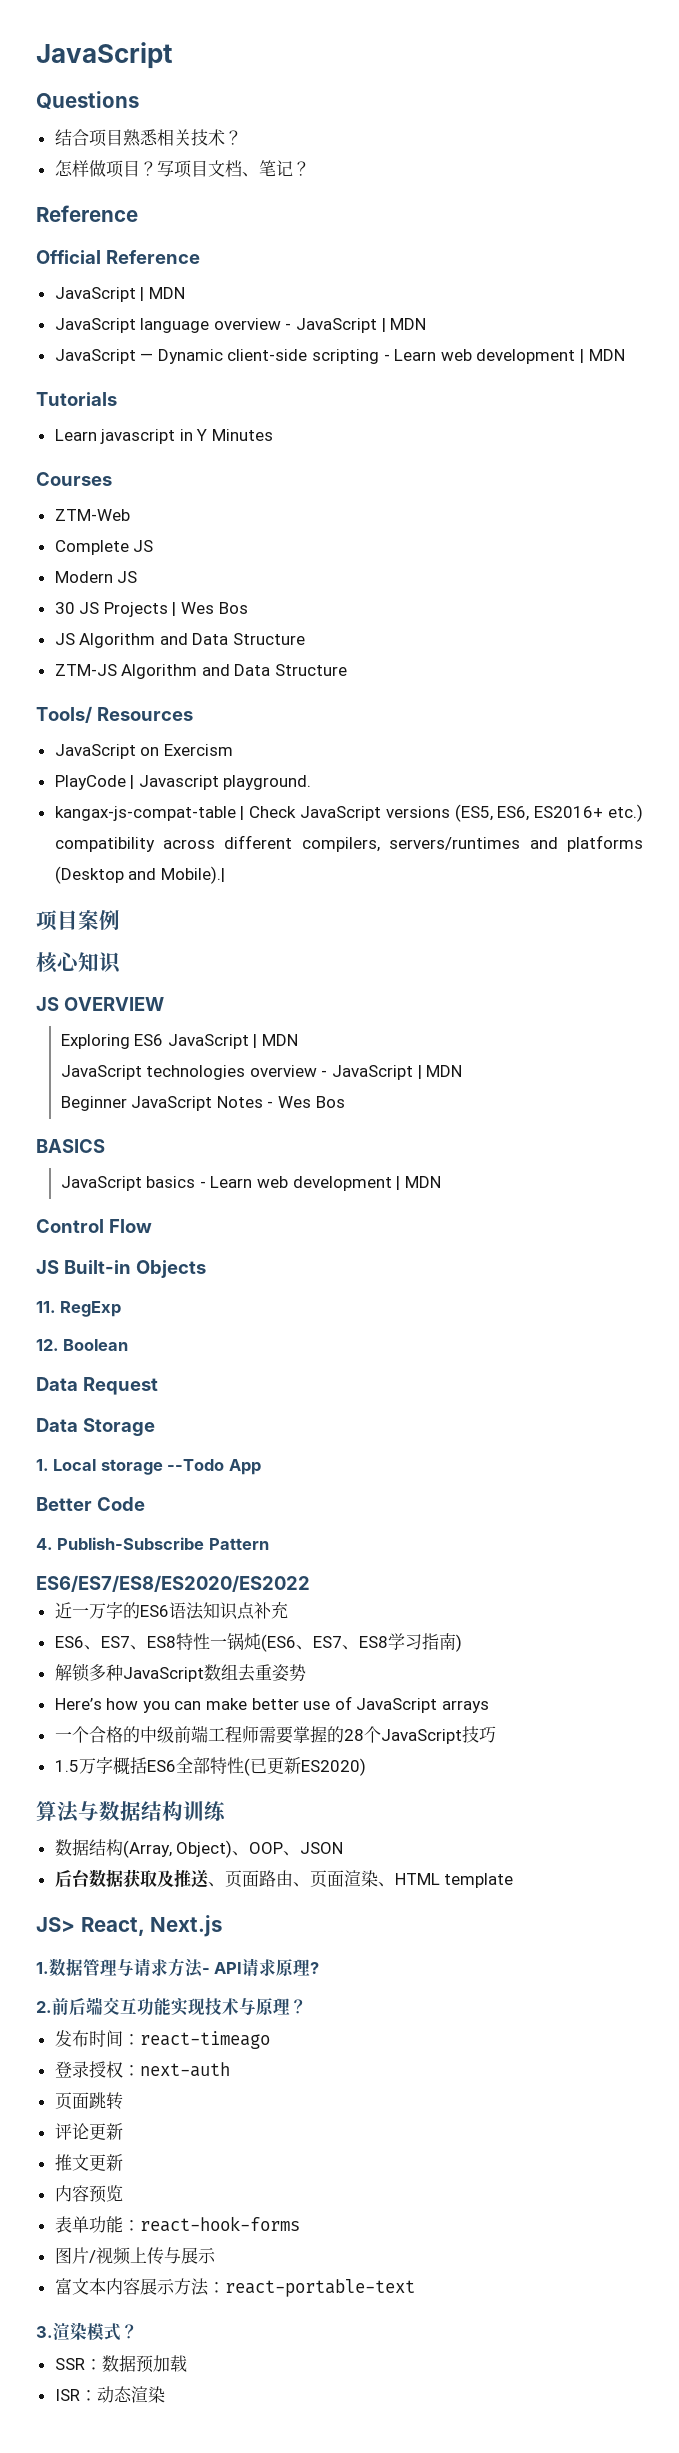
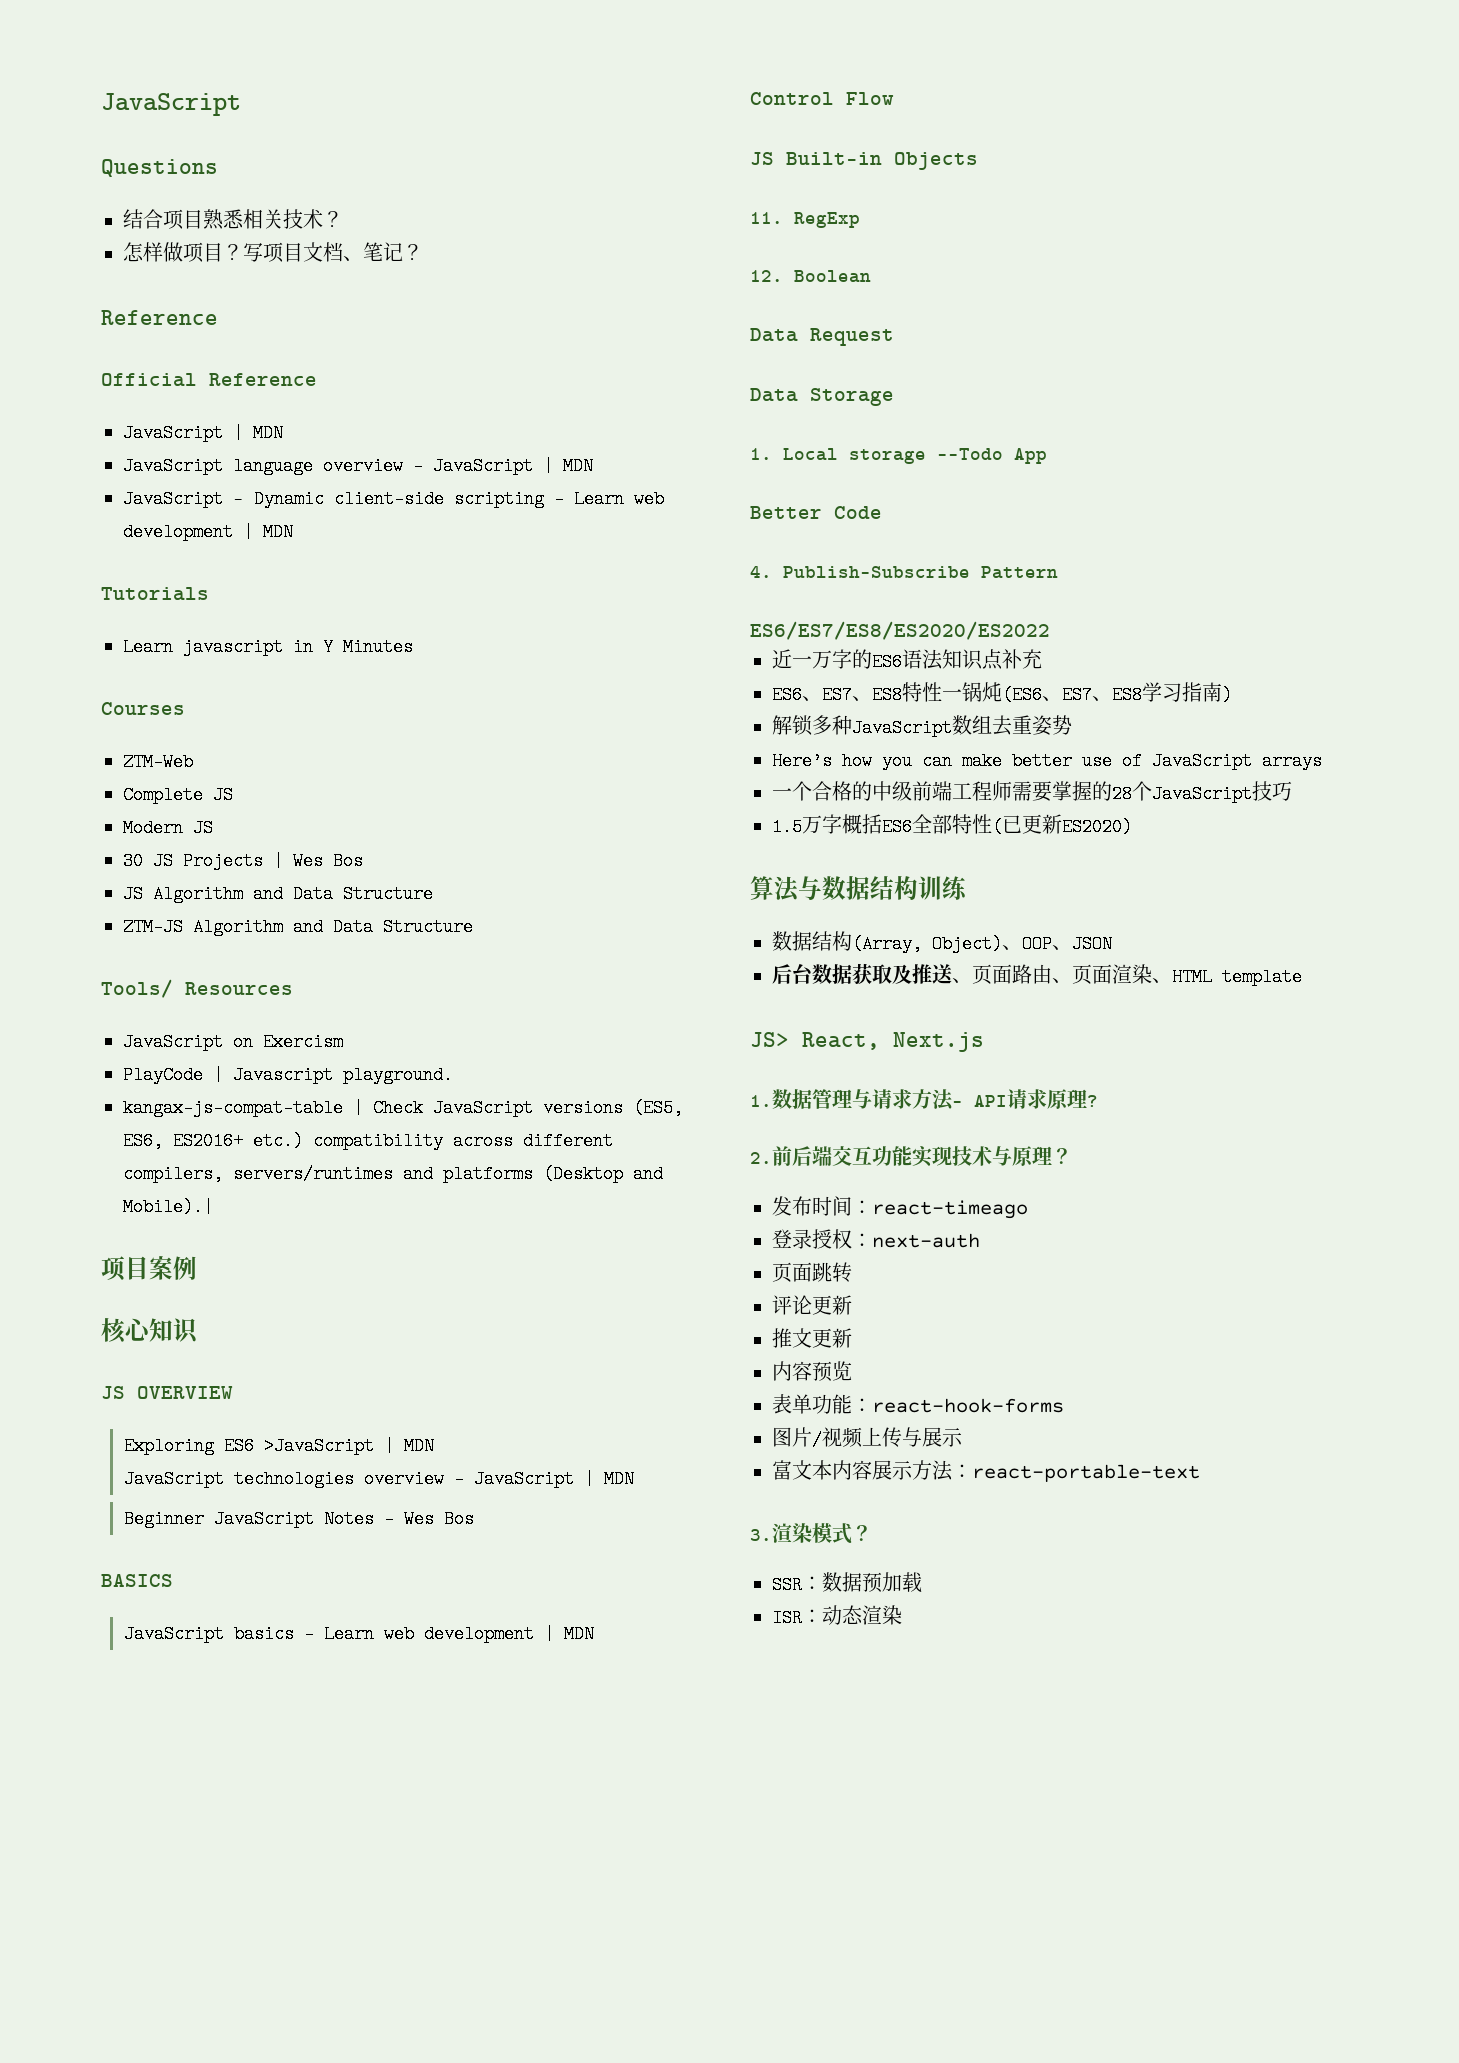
[167,1034,249,1049] JavaScript -> [263,1437,374,1455] >JavaScript

